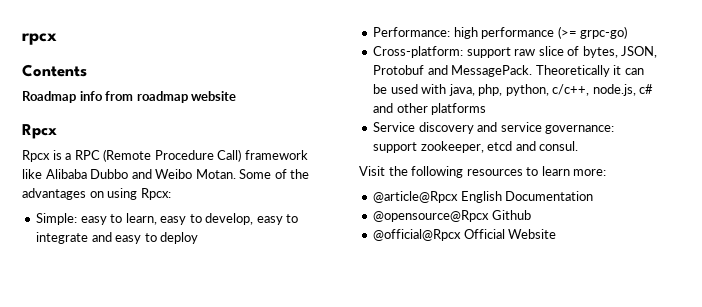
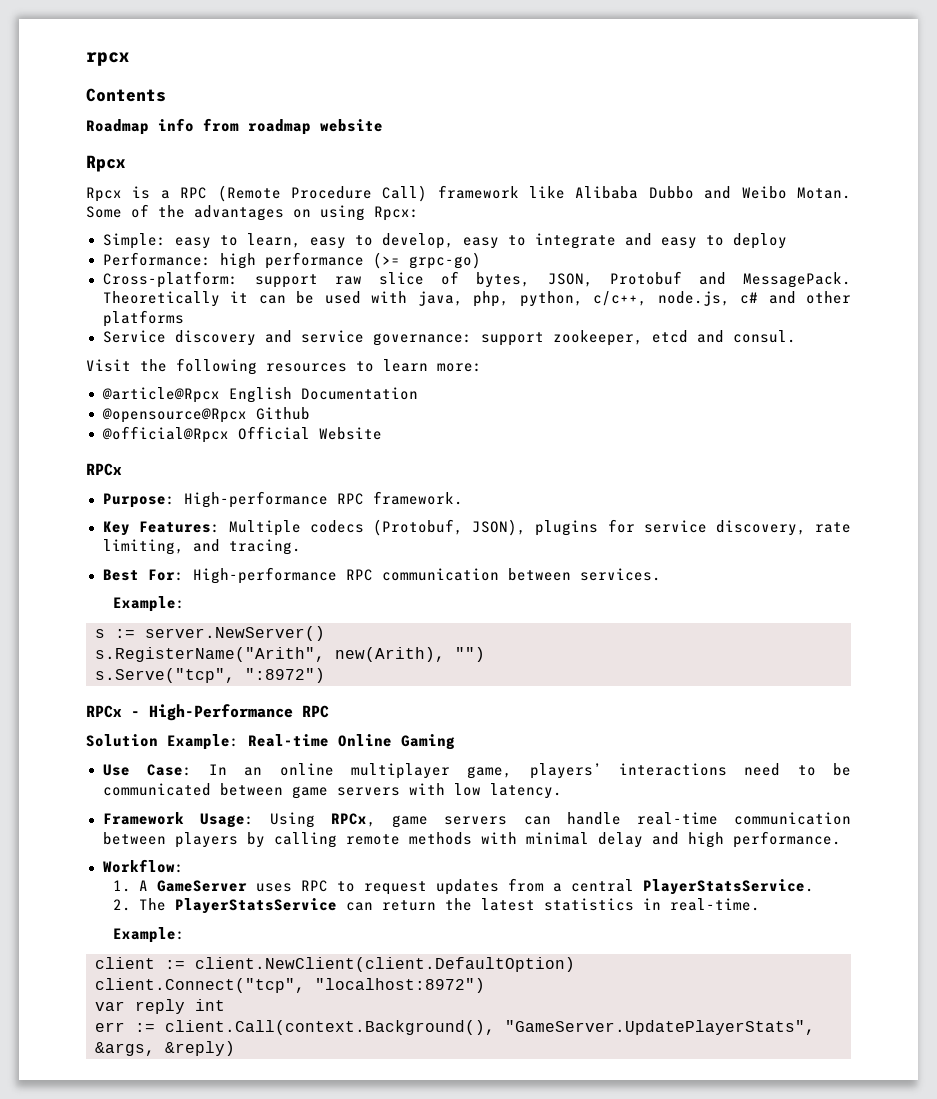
(557, 234) none -> [86,463,122,476] [102,491,463,508] [102,519,851,536] [102,539,301,555] [102,567,661,584] [112,596,185,612] [95,626,325,641] [95,647,485,662] [95,668,325,683] [86,704,329,721] [86,734,455,750] [102,763,852,779] [102,783,562,799] [102,812,851,828] [102,831,841,848] [102,859,184,873] [112,878,815,895] [112,898,761,914] [112,927,185,943] [95,957,575,972] [95,978,485,993] [95,999,225,1014] [95,1020,815,1035] [95,1041,235,1056] // RPCx // Purpose: High-performance RPC framework. // Key Features: Multiple codecs (Protobuf, JSON), plugins for service discovery, rate limiting, and tracing. // Best For: High-performance RPC communication between services. // Example: // s := server.NewServer() // s.RegisterName("Arith", new(Arith), "") // s.Serve("tcp", ":8972") // RPCx - High-Performance RPC // Solution Example: Real-time Online Gaming // Use Case: In an online multiplayer game, players’ interactions need to be communicated between game servers with low latency. // Framework Usage: Using RPCx, game servers can handle real-time communication between players by calling remote methods with minimal delay and high performance. // Workflow: // 1. A GameServer uses RPC to request updates from a central PlayerStatsService. // 2. The PlayerStatsService can return the latest statistics in real-time. // Example: // client := client.NewClient(client.DefaultOption) // client.Connect("tcp", "localhost:8972") // var reply int // err := client.Call(context.Background(), "GameServer.UpdatePlayerStats", &args, &reply)

